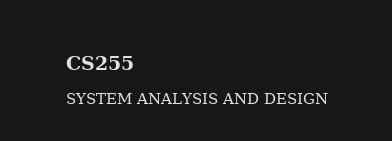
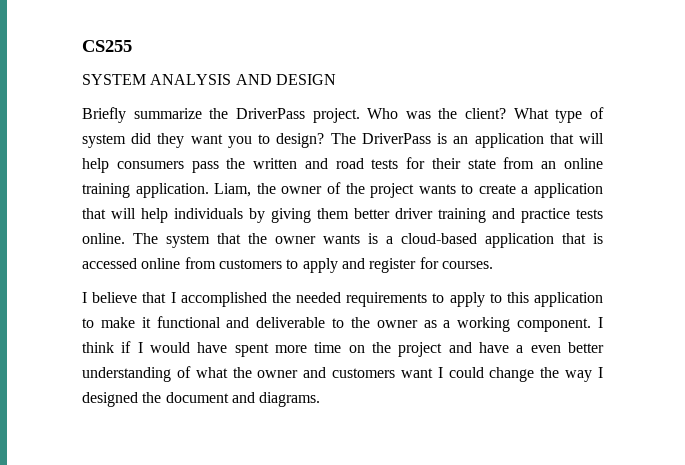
(328, 98) none -> [82,107,604,123] [82,133,604,148] [82,157,603,173] [82,182,603,198] [82,208,603,223] [82,233,603,248] [82,257,493,273] [82,292,604,307] [82,316,604,332] [82,341,604,357] [82,366,604,382] [82,392,321,407] // Briefly summarize the DriverPass project. Who was the client? What type of system did they want you to design? The DriverPass is an application that will help consumers pass the written and road tests for their state from an online training application. Liam, the owner of the project wants to create a application that will help individuals by giving them better driver training and practice tests online. The system that the owner wants is a cloud-based application that is accessed online from customers to apply and register for courses. // I believe that I accomplished the needed requirements to apply to this application to make it functional and deliverable to the owner as a working component. I think if I would have spent more time on the project and have a even better understanding of what the owner and customers want I could change the way I designed the document and diagrams.

